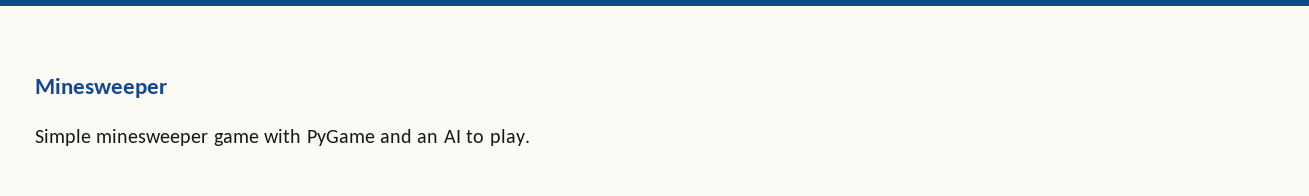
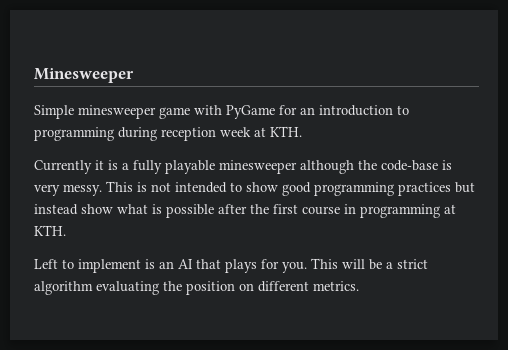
[380,129,530,146] and an AI to play. -> [279,105,409,116] [34,126,302,141] [34,160,452,174] [34,181,475,196] [34,204,456,218] [34,225,66,236] [34,258,428,273] [34,281,359,295] for an introduction to programming during reception week at KTH. // Currently it is a fully playable minesweeper although the code-base is very messy. This is not intended to show good programming practices but instead show what is possible after the first course in programming at KTH. // Left to implement is an AI that plays for you. This will be a strict algorithm evaluating the position on different metrics.

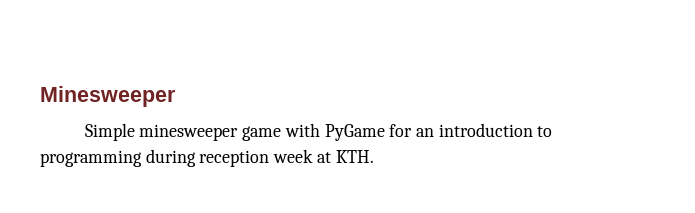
[34,160,452,174] [34,181,475,196] [34,204,456,218] [34,225,66,236] [34,258,428,273] [34,281,359,295] // Currently it is a fully playable minesweeper although the code-base is very messy. This is not intended to show good programming practices but instead show what is possible after the first course in programming at KTH. // Left to implement is an AI that plays for you. This will be a strict algorithm evaluating the position on different metrics. -> (374, 156) none

